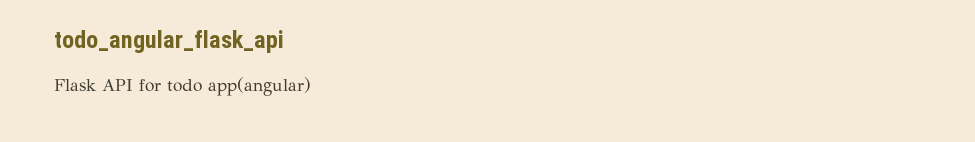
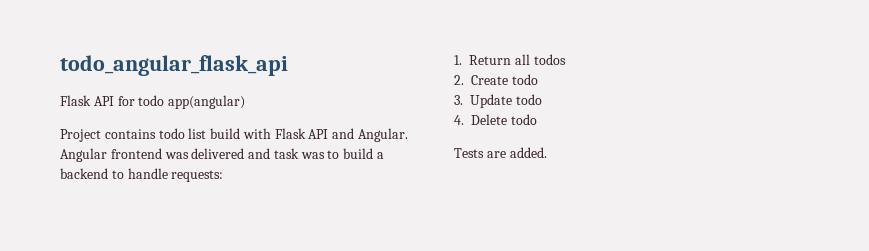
(311, 86) none -> [60,128,409,142] [60,148,385,162] [60,168,224,182] [454,54,566,65] [454,74,538,85] [454,94,542,108] [454,114,537,125] [454,147,547,158] // Project contains todo list build with Flask API and Angular. Angular frontend was delivered and task was to build a backend to handle requests: // 1. Return all todos // 2. Create todo // 3. Update todo // 4. Delete todo // Tests are added.

